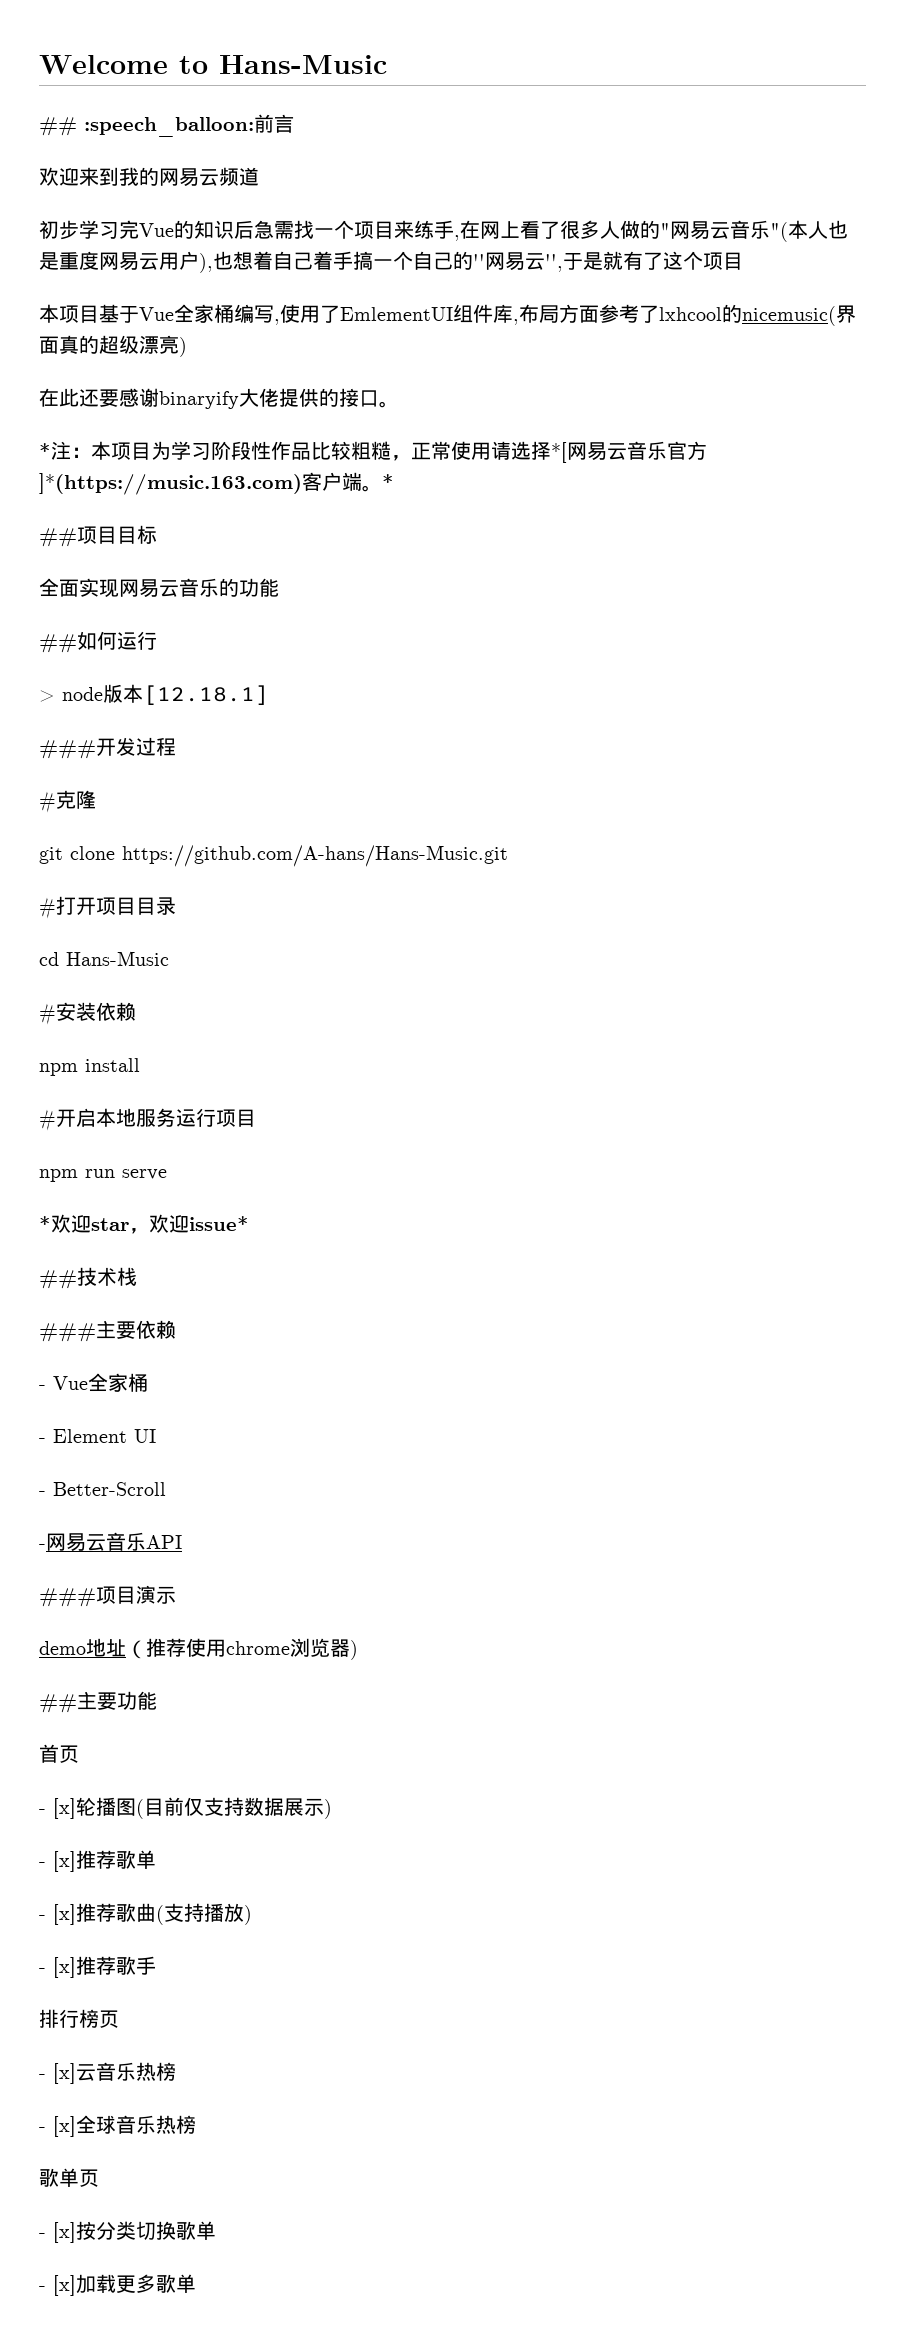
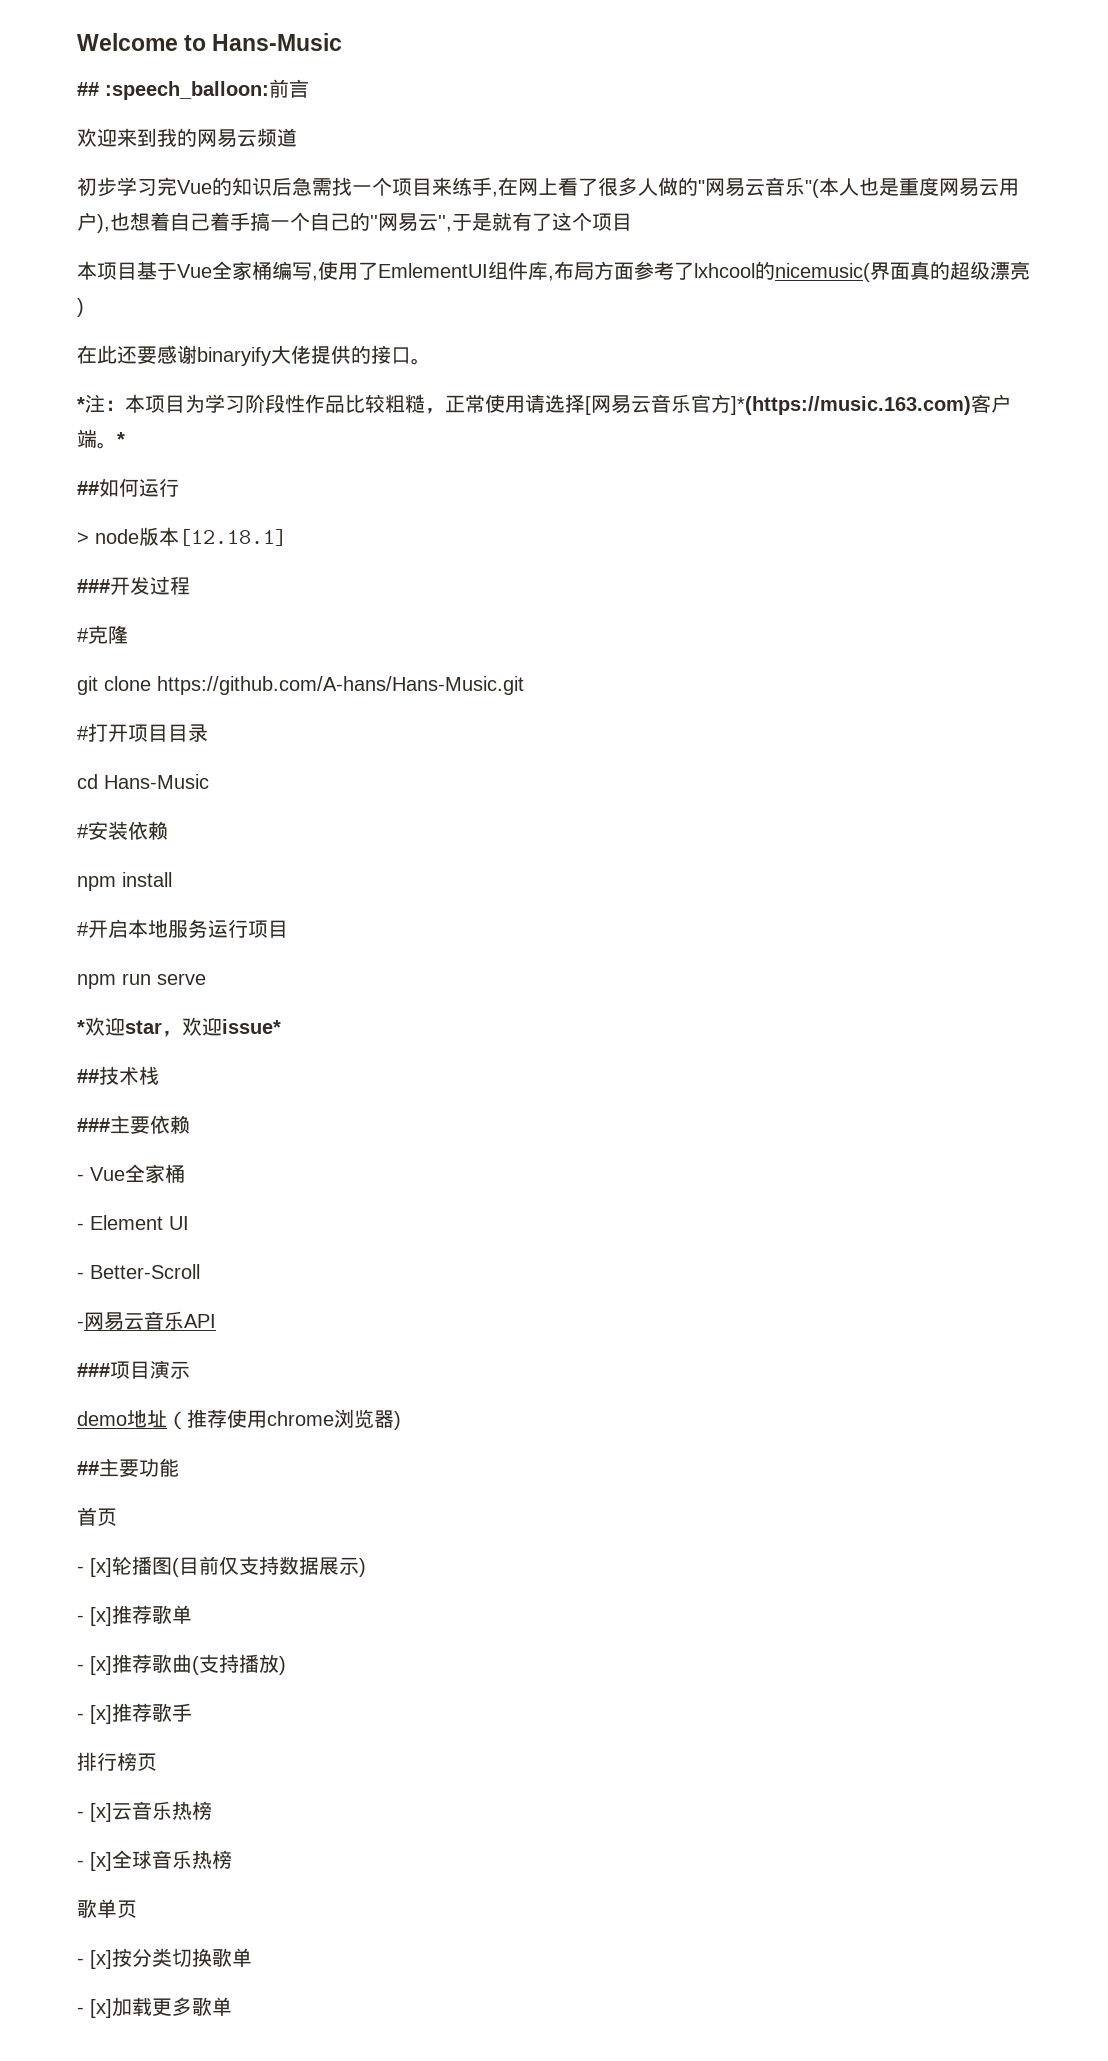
[551,442,567,463] *[ -> [585,396,591,415] [
[39,525,157,547] [39,578,279,598] // ##项目目标 // 全面实现网易云音乐的功能 -> (125, 439) none

